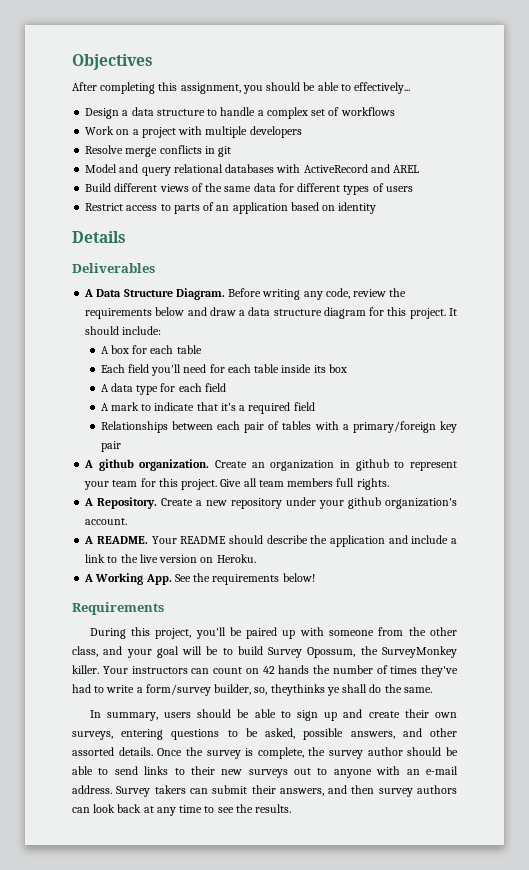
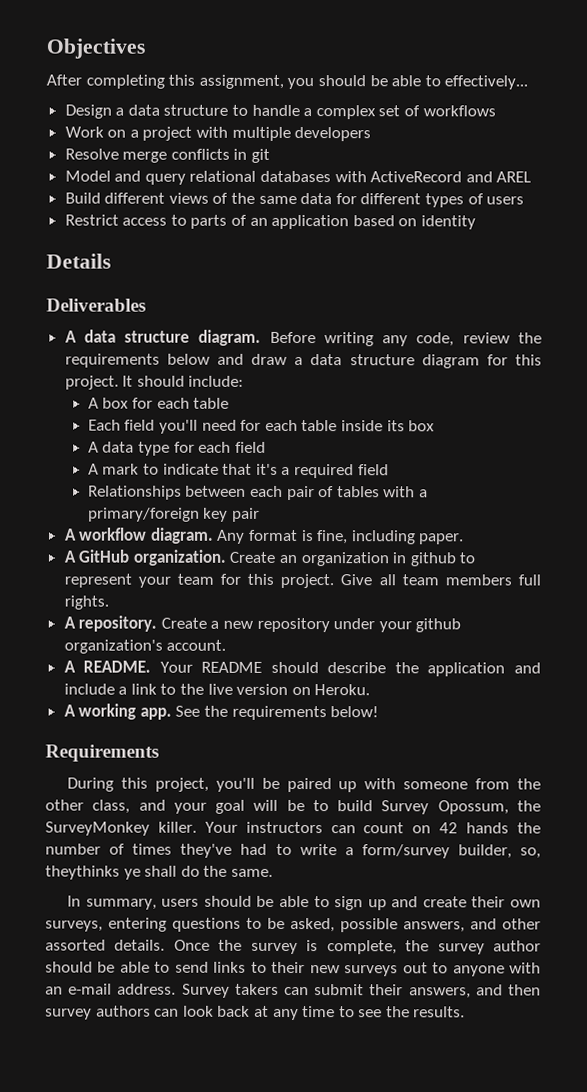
[96,288,225,300] Data Structure Diagram. -> [83,329,262,346] data structure diagram.
[98,459,134,471] github -> [79,527,465,545] [63,549,130,563] workflow diagram. Any format is fine, including paper. // A GitHub
[97,497,158,509] Repository. -> [78,615,158,632] repository.
[95,573,172,585] Working App. -> [78,703,172,720] working app.

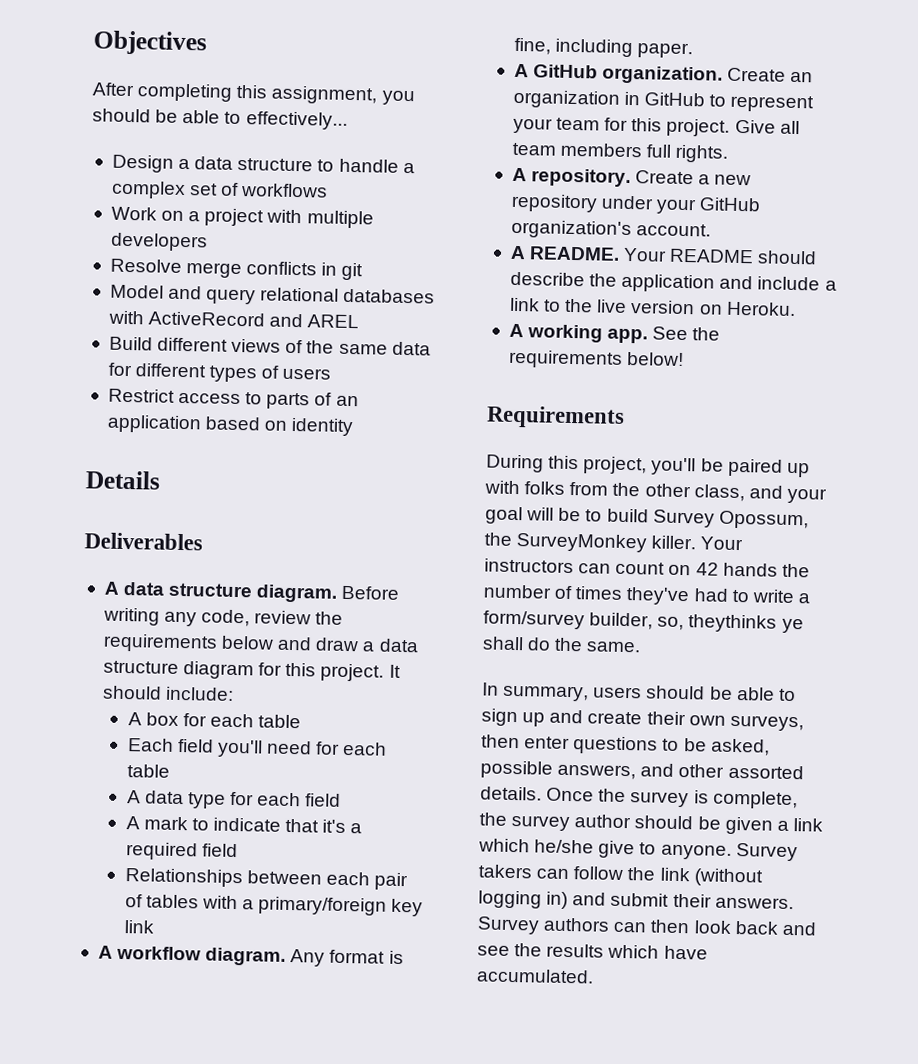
[340,420,436,432] inside its box -> (170, 771) none
[232,507,261,522] pair -> [123,920,154,934] link
[409,552,456,567] github -> [644,92,706,107] GitHub
[415,618,462,633] github -> [699,197,762,212] GitHub
[403,781,469,790] someone -> [524,481,566,495] folks
[108,917,167,932] entering -> [481,734,571,750] then enter
[119,961,541,977] [45,983,541,999] [45,1008,92,1020] able to send links to their new surveys out to anyone with an e-mail address. Survey takers can submit their answers, and then survey -> [724,816,823,835] [478,838,798,862] [478,864,763,887] [478,890,794,910] [477,916,540,935] given a link which he/she give to anyone. Survey takers can follow the link (without logging in) and submit their answers. Survey
(180, 1012) none -> [650,919,691,934] then
[253,1005,466,1021] at any time to see the results. -> [781,921,817,936] [477,943,708,960] [476,968,594,984] and see the results which have accumulated.

